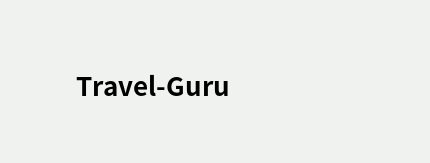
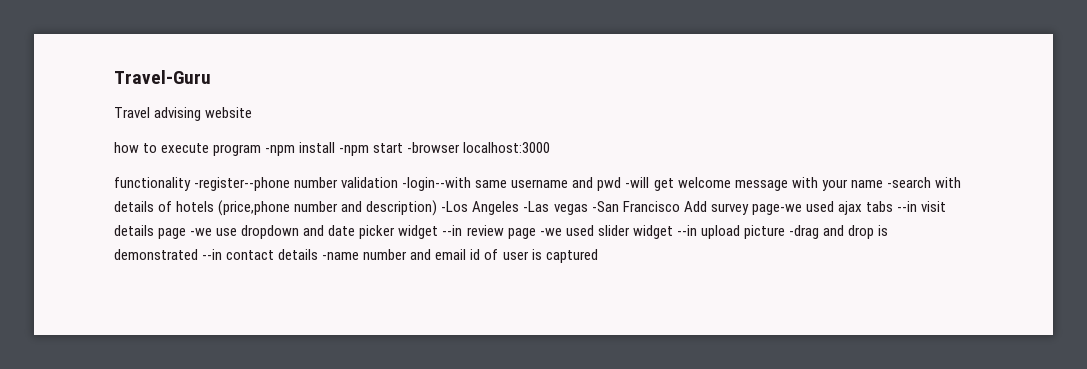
(230, 85) none -> [114,107,253,121] [114,142,551,156] [114,177,961,191] [114,200,946,216] [114,225,889,239] [114,249,598,263] // Travel advising website // how to execute program -npm install -npm start -browser localhost:3000 // functionality -register--phone number validation -login--with same username and pwd -will get welcome message with your name -search with details of hotels (price,phone number and description) -Los Angeles -Las vegas -San Francisco Add survey page-we used ajax tabs --in visit details page -we use dropdown and date picker widget --in review page -we used slider widget --in upload picture -drag and drop is demonstrated --in contact details -name number and email id of user is captured

